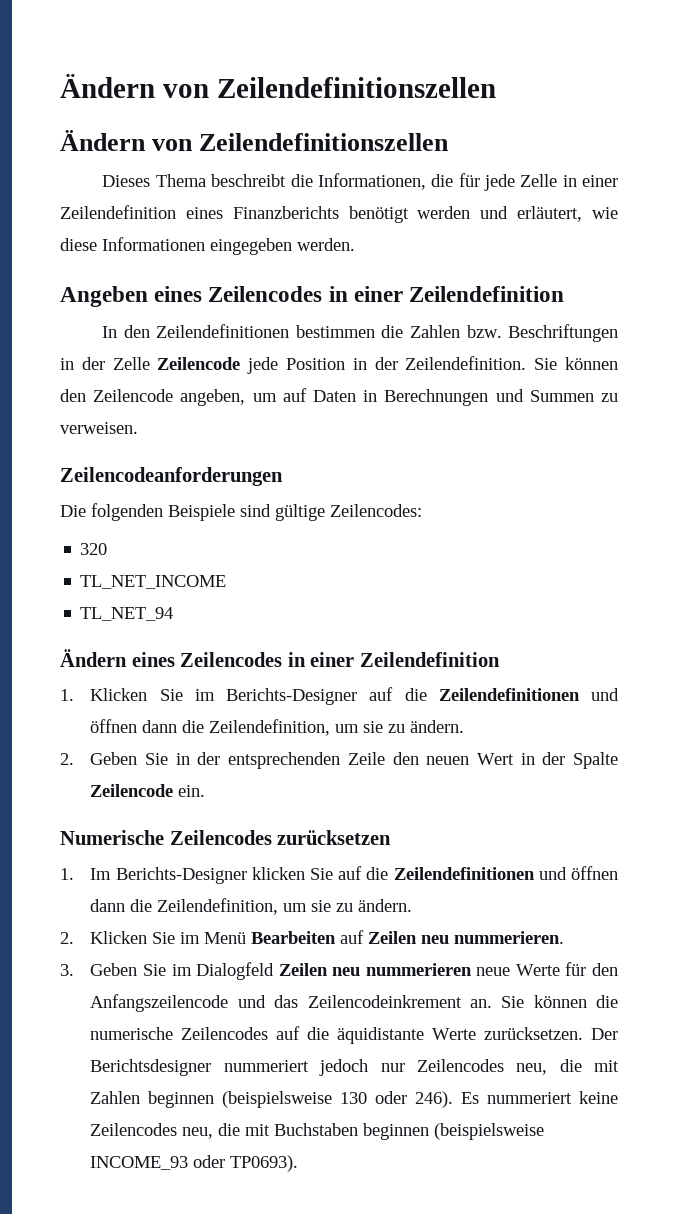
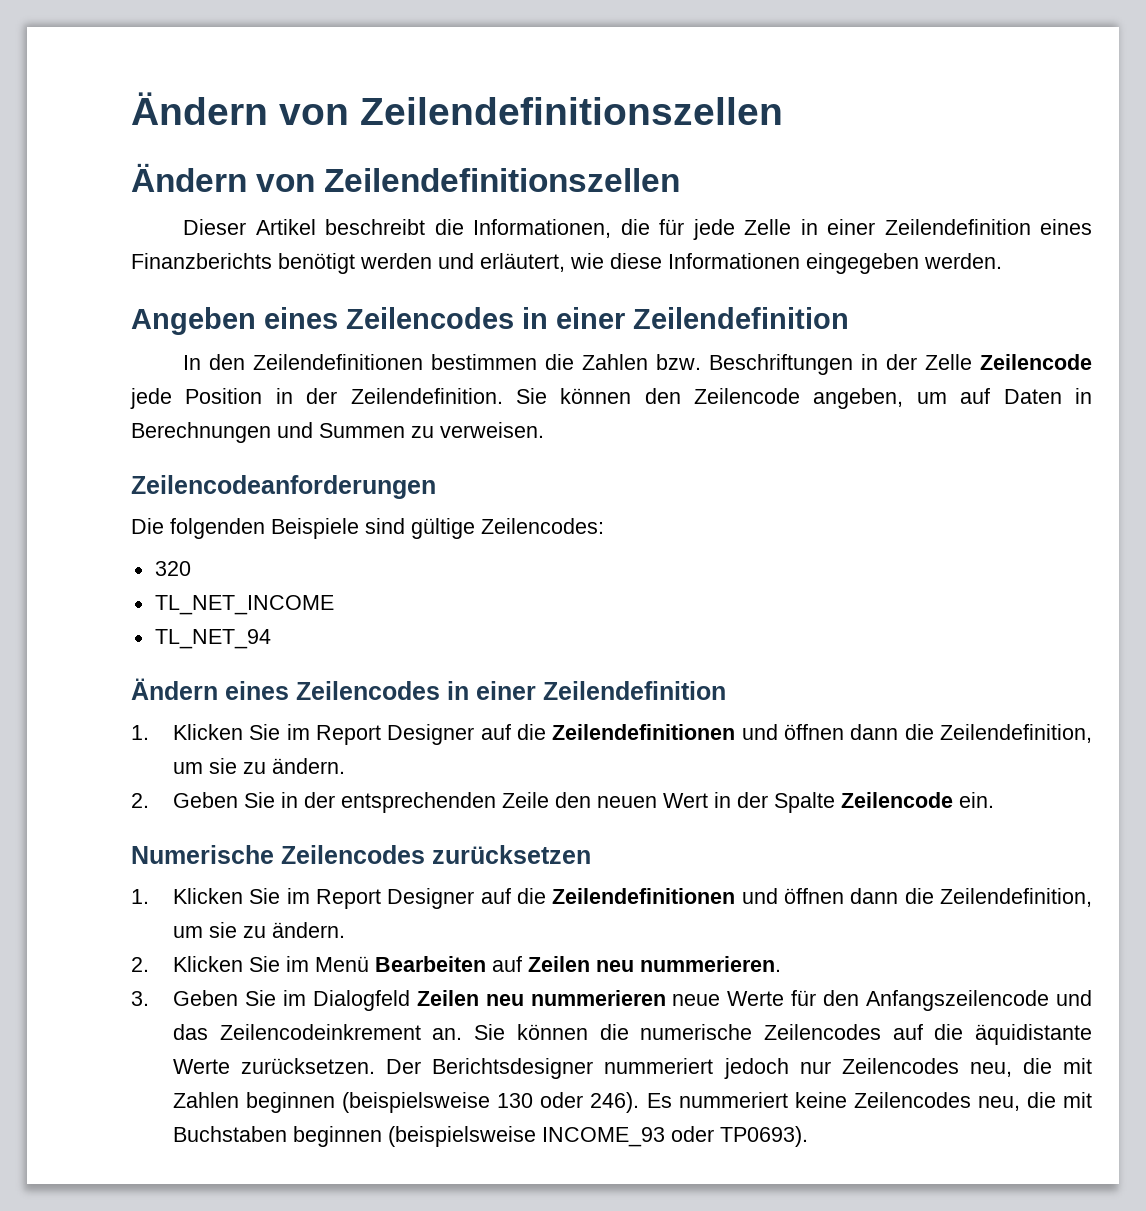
[102,174,206,187] Dieses Thema -> [183,219,316,235] Dieser Artikel
[226,688,358,705] Berichts-Designer -> [316,724,475,745] Report Designer
[90,867,333,884] Im Berichts-Designer klicken Sie -> [173,888,475,909] Klicken Sie im Report Designer

